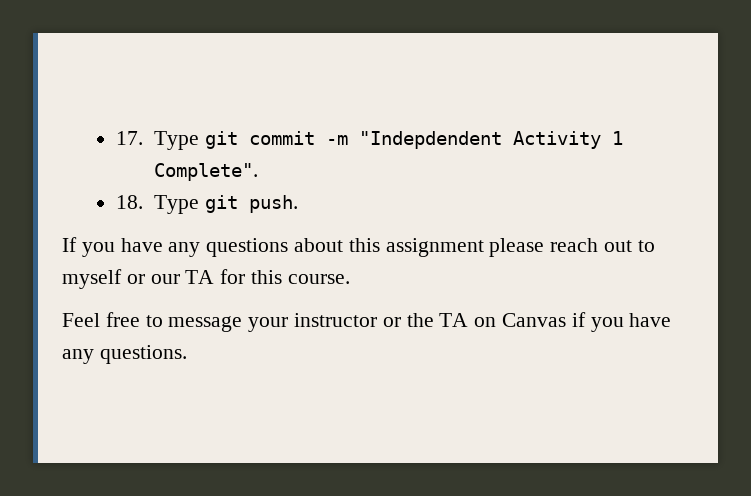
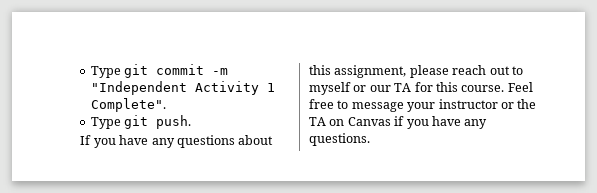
[115,131,143,145] 17. -> (90, 72) none
[358,131,502,149] "Indepdendent -> [90,81,187,95] "Independent
[115,195,143,209] 18. -> (166, 105) none
[385,238,484,257] assignment -> [334,65,407,78] assignment,
(350, 279) // -> (505, 88) none

